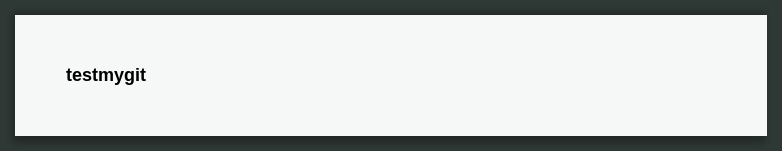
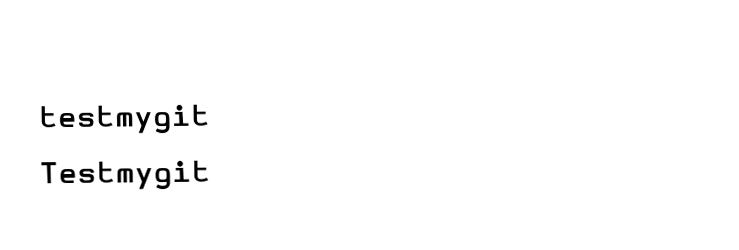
(146, 76) none -> [39,160,211,191] // Testmygit

